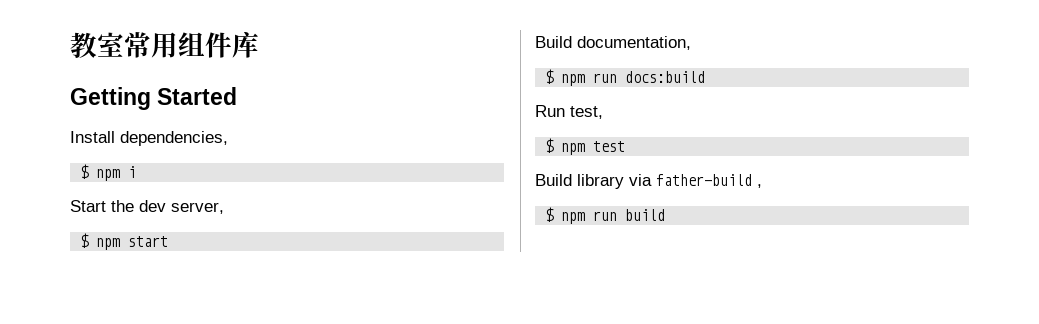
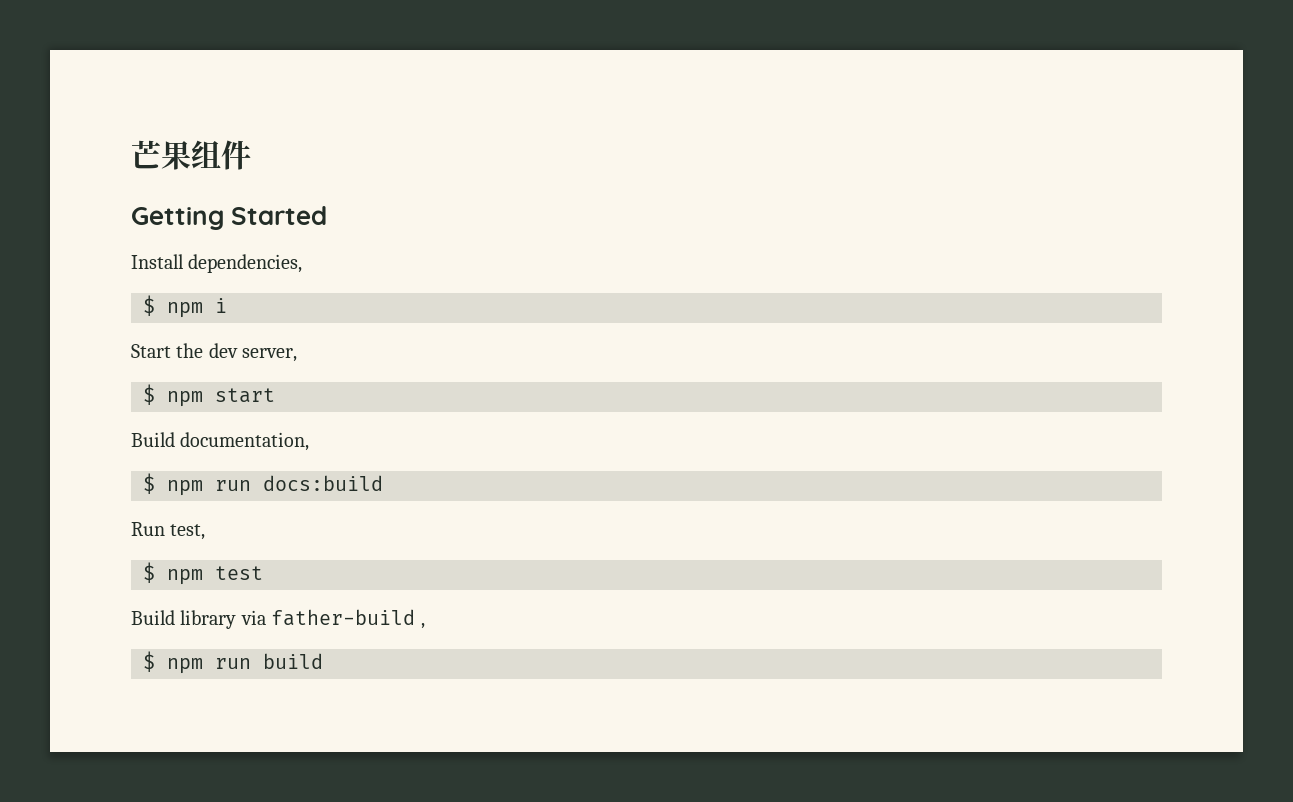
[70,32,178,58] 教室常用 -> [131,140,191,170] 芒果
[232,31,259,58] 库 -> (251, 155) none

